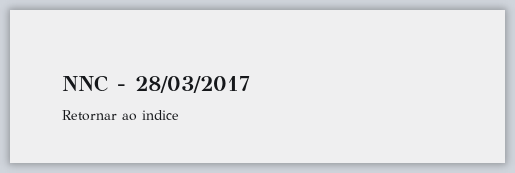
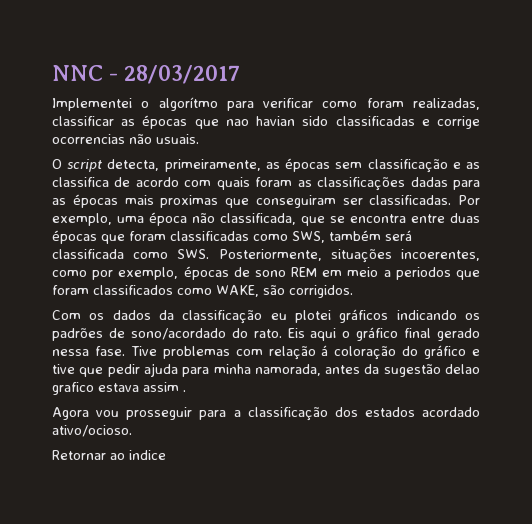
(250, 84) none -> [52,97,480,111] [52,115,481,129] [52,134,199,144] [52,158,481,173] [52,177,481,191] [52,194,480,208] [52,212,480,226] [52,230,412,244] [52,249,480,263] [52,266,481,280] [52,285,353,298] [52,309,480,324] [52,327,480,341] [52,345,480,360] [52,363,481,377] [52,382,186,395] [52,407,480,421] [52,425,132,437] // Implementei o algorítmo para verificar como foram realizadas, classificar as épocas que nao havian sido classificadas e corrige ocorrencias não usuais. // O script detecta, primeiramente, as épocas sem classificação e as classifica de acordo com quais foram as classificações dadas para as épocas mais proximas que conseguiram ser classificadas. Por exemplo, uma época não classificada, que se encontra entre duas épocas que foram classificadas como SWS, também será classificada como SWS. Posteriormente, situações incoerentes, como por exemplo, épocas de sono REM em meio a periodos que foram classificados como WAKE, são corrigidos. // Com os dados da classificação eu plotei gráficos indicando os padrões de sono/acordado do rato. Eis aqui o gráfico final gerado nessa fase. Tive problemas com relação á coloração do gráfico e tive que pedir ajuda para minha namorada, antes da sugestão delao grafico estava assim . // Agora vou prosseguir para a classificação dos estados acordado ativo/ocioso.

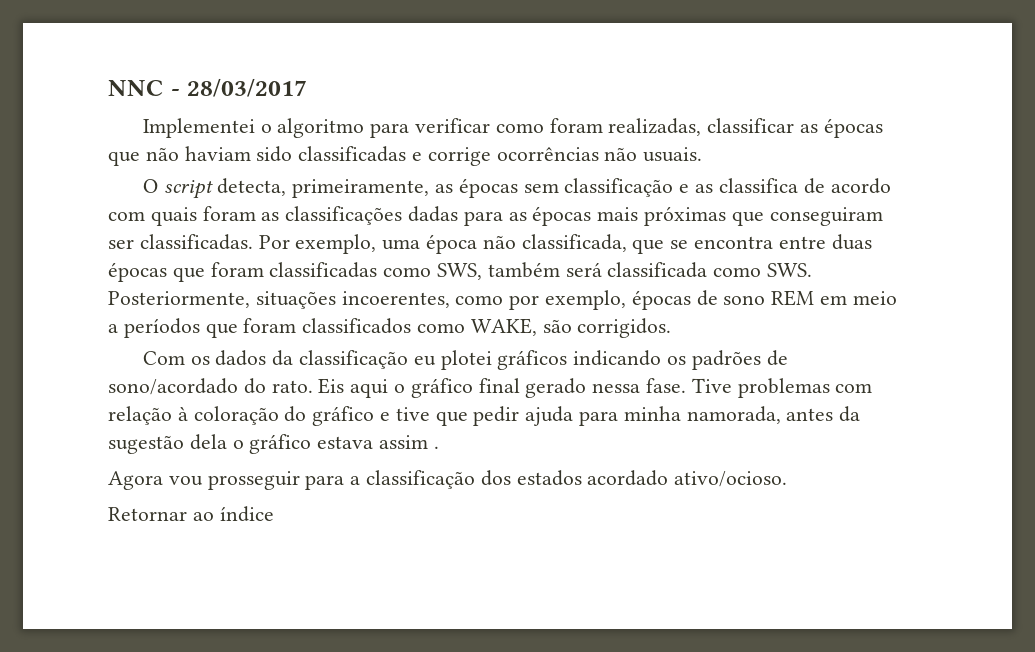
[158,97,218,111] algorítmo -> [277,118,365,138] algoritmo
[225,116,296,126] nao havian -> [145,146,251,161] não haviam
[52,134,125,144] ocorrencias -> [496,147,599,161] ocorrências
[160,195,219,208] proximas -> [644,206,727,226] próximas
[395,267,451,280] periodos -> [123,318,200,338] períodos
[321,345,329,356] á -> [177,406,188,421] à
[445,364,481,374] [52,382,94,395] delao grafico -> [189,434,312,454] dela o gráfico
[129,450,166,460] indice -> [219,506,274,522] índice

